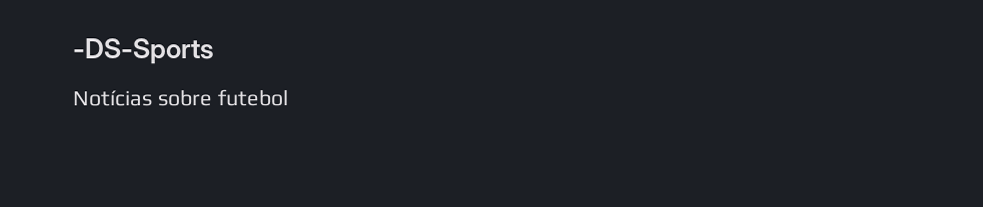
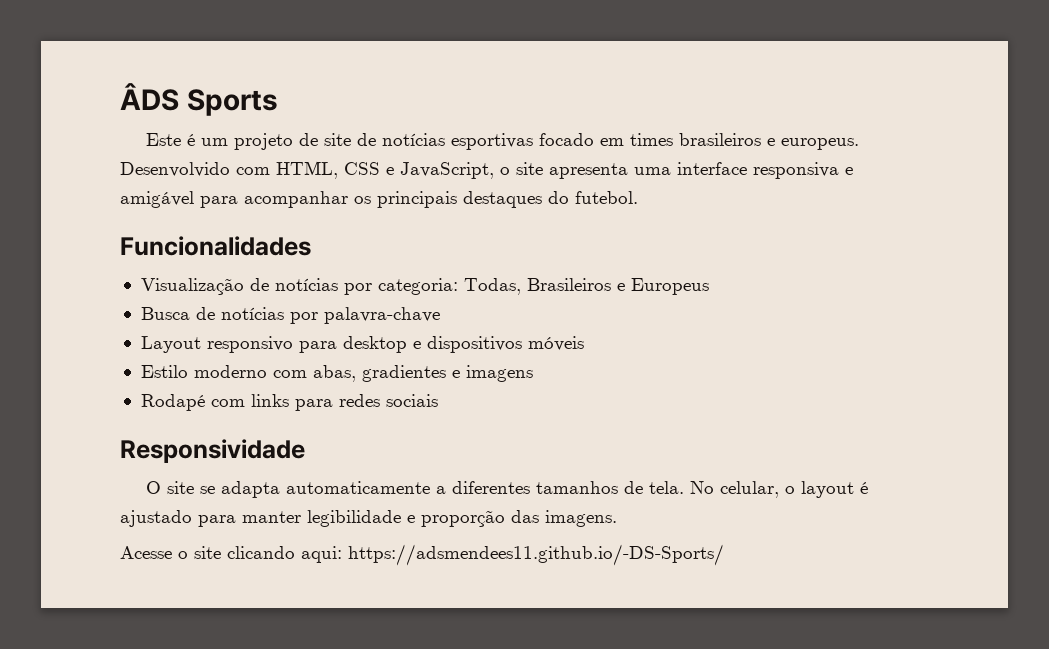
[72,38,214,65] [72,89,289,107] -DS-Sports // Notícias sobre futebol -> [120,83,278,116] [145,133,859,150] [120,161,853,179] [120,191,638,208] [120,236,311,256] [140,278,709,295] [140,307,440,324] [140,336,584,353] [140,365,533,382] [140,394,438,411] [120,439,305,463] [145,481,868,498] [120,510,617,527] [120,544,724,566] ÂDS Sports // Este é um projeto de site de notícias esportivas focado em times brasileiros e europeus. Desenvolvido com HTML, CSS e JavaScript, o site apresenta uma interface responsiva e amigável para acompanhar os principais destaques do futebol. // Funcionalidades // Visualização de notícias por categoria: Todas, Brasileiros e Europeus // Busca de notícias por palavra-chave // Layout responsivo para desktop e dispositivos móveis // Estilo moderno com abas, gradientes e imagens // Rodapé com links para redes sociais // Responsividade // O site se adapta automaticamente a diferentes tamanhos de tela. No celular, o layout é ajustado para manter legibilidade e proporção das imagens. // Acesse o site clicando aqui: https://adsmendees11.github.io/-DS-Sports/

